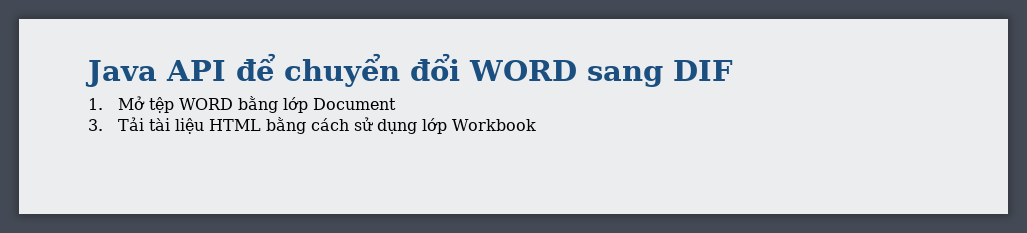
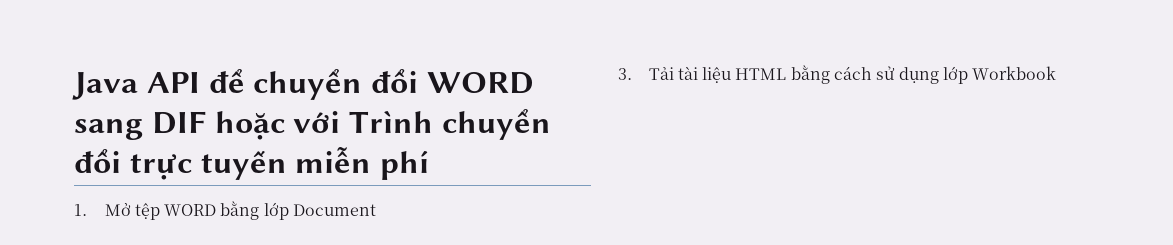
(733, 70) none -> [214,109,551,140] [74,147,430,180] hoặc với Trình chuyển đổi trực tuyến miễn phí

